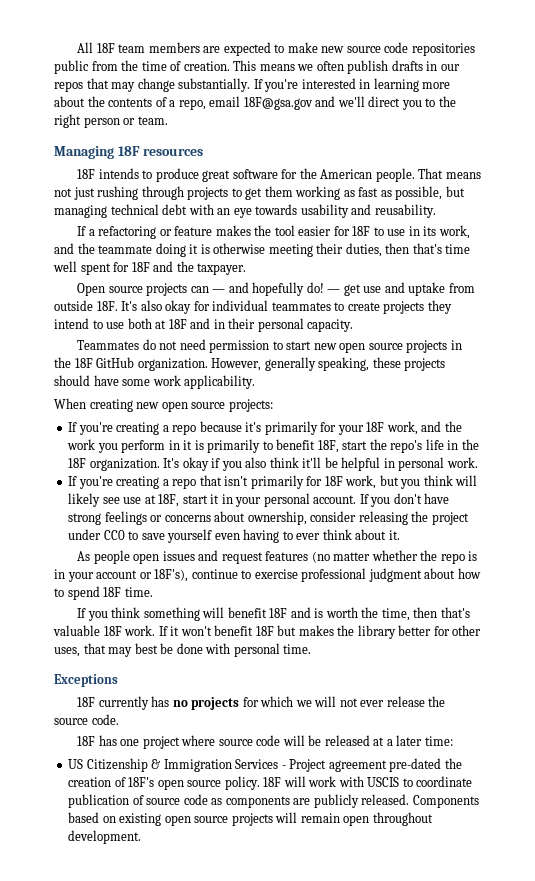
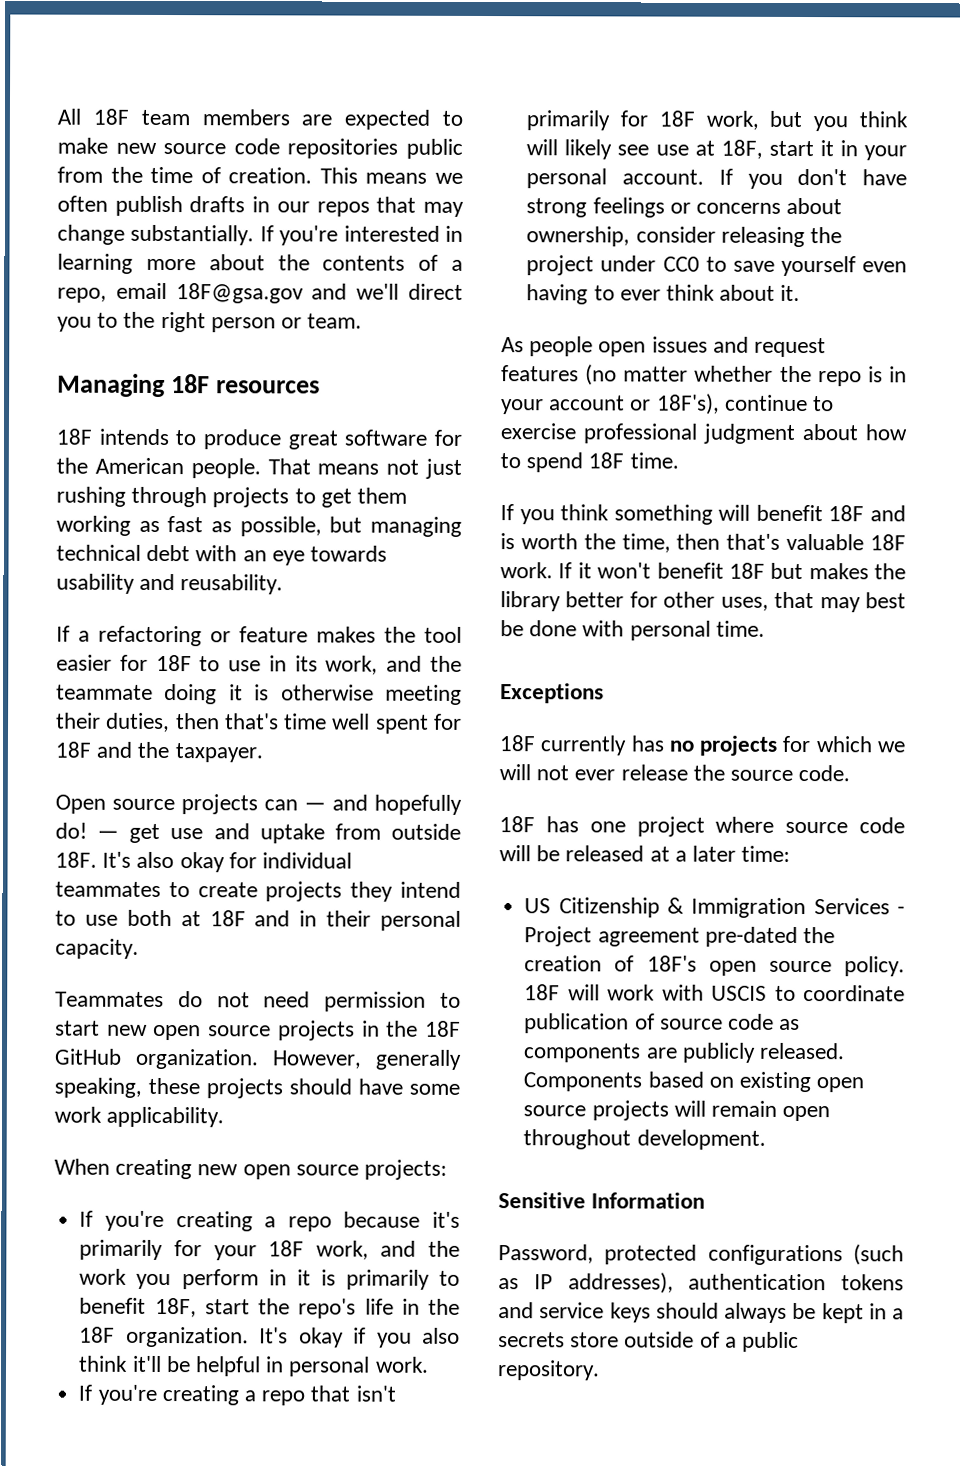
(142, 837) none -> [498,1192,706,1209] [498,1244,904,1266] [498,1272,904,1294] [498,1302,904,1324] [498,1331,800,1353] [497,1360,600,1381] // Sensitive Information // Password, protected configurations (such as IP addresses), authentication tokens and service keys should always be kept in a secrets store outside of a public repository.

